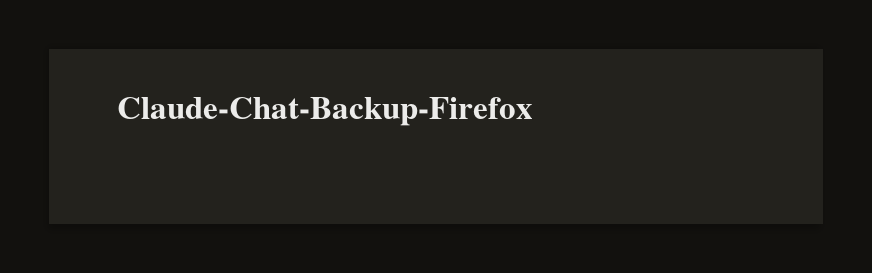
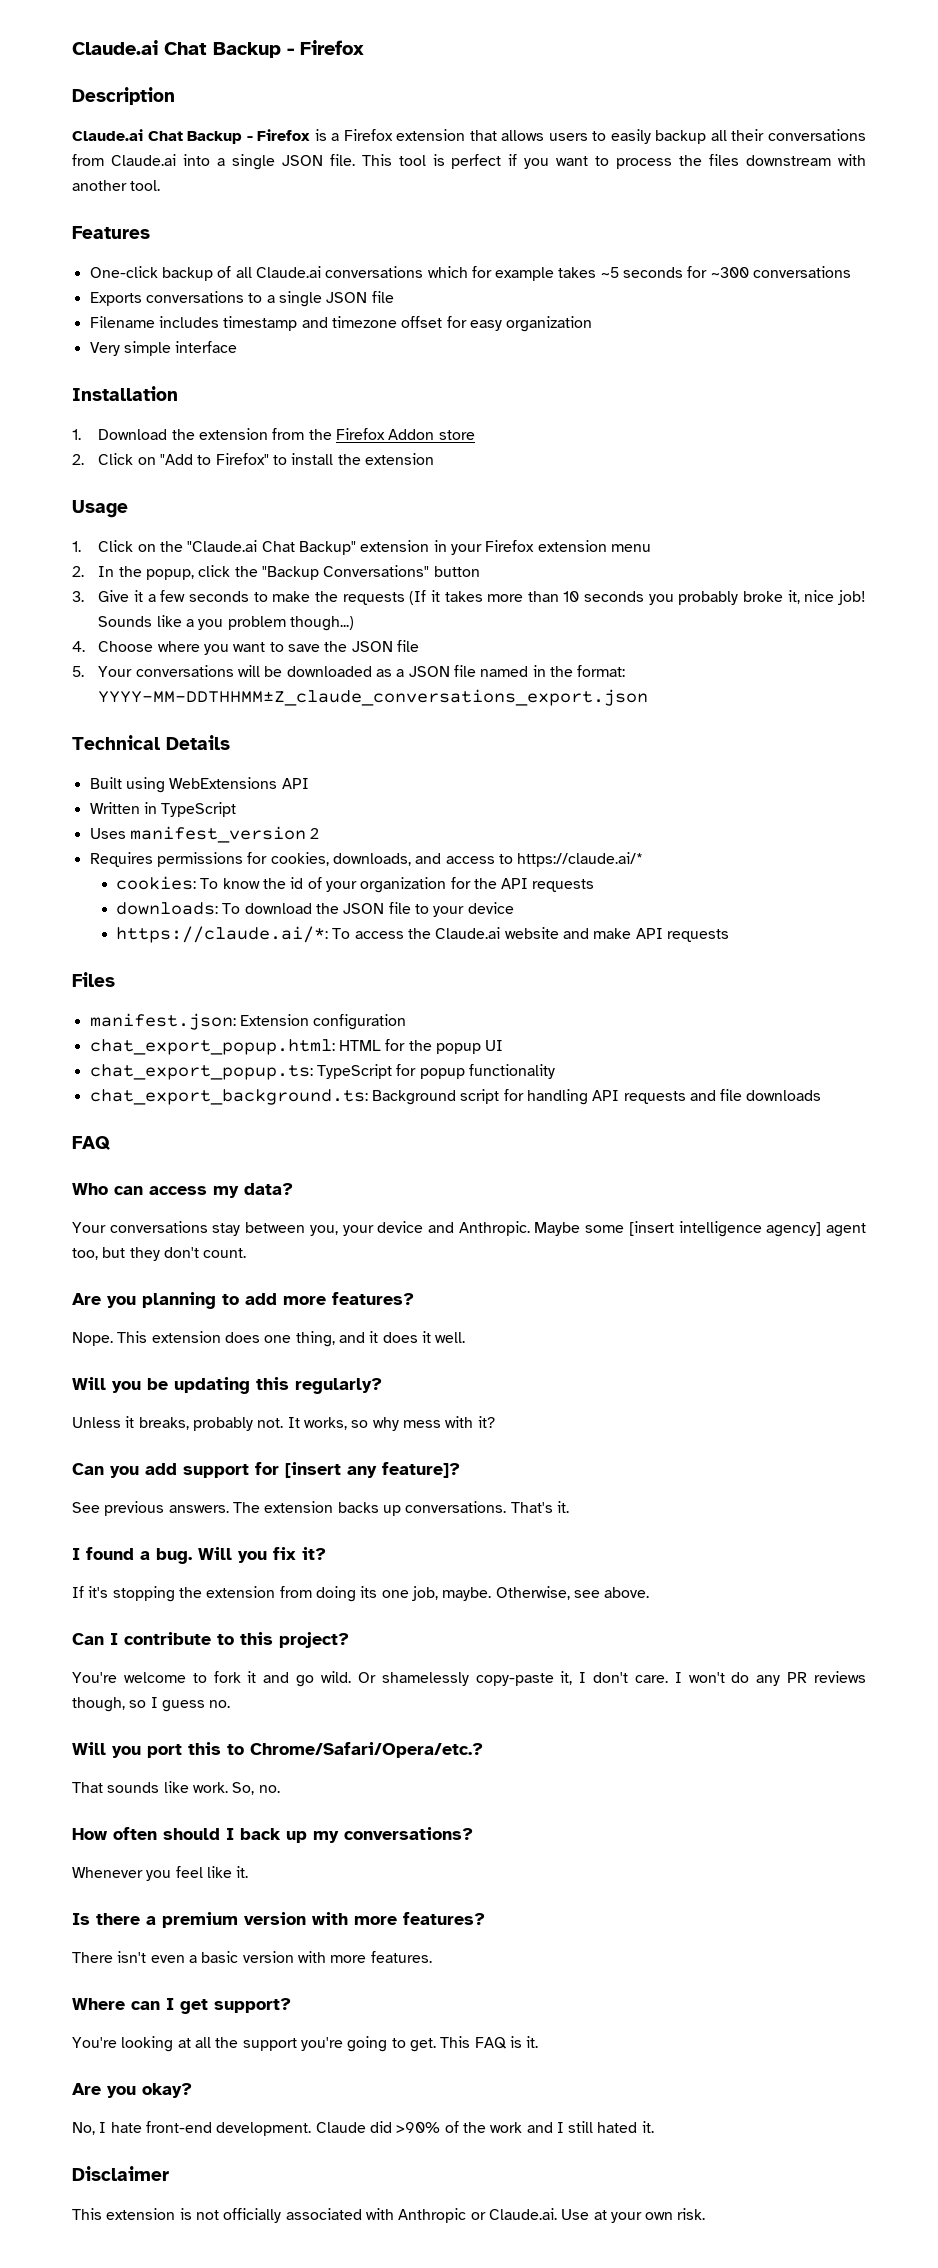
[117,97,533,126] Claude-Chat-Backup-Firefox -> [72,40,364,58] [72,87,175,105] [72,129,866,144] [72,154,866,170] [72,180,161,191] [72,226,150,239] [89,266,852,281] [89,291,394,307] [89,316,593,332] [89,341,238,356] [72,386,178,401] [72,428,475,440] [72,453,434,465] [72,500,128,518] [72,540,651,555] [72,565,480,580] [72,590,866,605] [98,615,354,631] [72,640,419,655] [72,665,626,677] [98,689,649,706] [72,735,230,750] [89,777,309,793] [89,802,237,817] [89,826,320,843] [89,852,644,867] [115,876,595,893] [115,902,514,917] [115,926,729,943] [72,972,115,987] [89,1013,407,1030] [89,1039,504,1055] [89,1064,555,1080] [89,1089,822,1105] [72,1136,110,1150] [72,1183,293,1198] [72,1221,866,1237] [72,1247,247,1261] [72,1292,414,1309] [72,1331,466,1347] [72,1377,382,1394] [72,1416,495,1431] [72,1462,460,1478] [72,1501,569,1516] [72,1547,326,1564] [72,1586,650,1602] [72,1632,349,1648] [72,1671,867,1687] [72,1697,231,1712] [72,1742,483,1758] [72,1781,280,1795] [72,1827,473,1843] [72,1866,249,1881] [72,1912,485,1928] [72,1951,432,1963] [72,1998,291,2014] [72,2036,539,2052] [72,2083,192,2098] [72,2121,654,2136] [72,2166,169,2181] [72,2208,706,2223] Claude.ai Chat Backup - Firefox // Description // Claude.ai Chat Backup - Firefox is a Firefox extension that allows users to easily backup all their conversations from Claude.ai into a single JSON file. This tool is perfect if you want to process the files downstream with another tool. // Features // One-click backup of all Claude.ai conversations which for example takes ~5 seconds for ~300 conversations // Exports conversations to a single JSON file // Filename includes timestamp and timezone offset for easy organization // Very simple interface // Installation // 1. Download the extension from the Firefox Addon store // 2. Click on "Add to Firefox" to install the extension // Usage // 1. Click on the "Claude.ai Chat Backup" extension in your Firefox extension menu // 2. In the popup, click the "Backup Conversations" button // 3. Give it a few seconds to make the requests (If it takes more than 10 seconds you probably broke it, nice job! Sounds like a you problem though...) // 4. Choose where you want to save the JSON file // 5. Your conversations will be downloaded as a JSON file named in the format: YYYY-MM-DDTHHMM±Z_claude_conversations_export.json // Technical Details // Built using WebExtensions API // Written in TypeScript // Uses manifest_version 2 // Requires permissions for cookies, downloads, and access to https://claude.ai/* // cookies: To know the id of your organization for the API requests // downloads: To download the JSON file to your device // https://claude.ai/*: To access the Claude.ai website and make API requests // Files // manifest.json: Extension configuration // chat_export_popup.html: HTML for the popup UI // chat_export_popup.ts: TypeScript for popup functionality // chat_export_background.ts: Background script for handling API requests and file downloads // FAQ // Who can access my data? // Your conversations stay between you, your device and Anthropic. Maybe some [insert intelligence agency] agent too, but they don't count. // Are you planning to add more features? // Nope. This extension does one thing, and it does it well. // Will you be updating this regularly? // Unless it breaks, probably not. It works, so why mess with it? // Can you add support for [insert any feature]? // See previous answers. The extension backs up conversations. That's it. // I found a bug. Will you fix it? // If it's stopping the extension from doing its one job, maybe. Otherwise, see above. // Can I contribute to this project? // You're welcome to fork it and go wild. Or shamelessly copy-paste it, I don't care. I won't do any PR reviews though, so I guess no. // Will you port this to Chrome/Safari/Opera/etc.? // That sounds like work. So, no. // How often should I back up my conversations? // Whenever you feel like it. // Is there a premium version with more features? // There isn't even a basic version with more features. // Where can I get support? // You're looking at all the support you're going to get. This FAQ is it. // Are you okay? // No, I hate front-end development. Claude did >90% of the work and I still hated it. // Disclaimer // This extension is not officially associated with Anthropic or Claude.ai. Use at your own risk.

